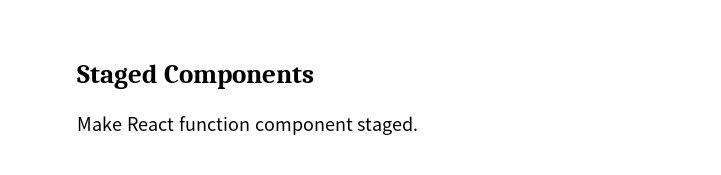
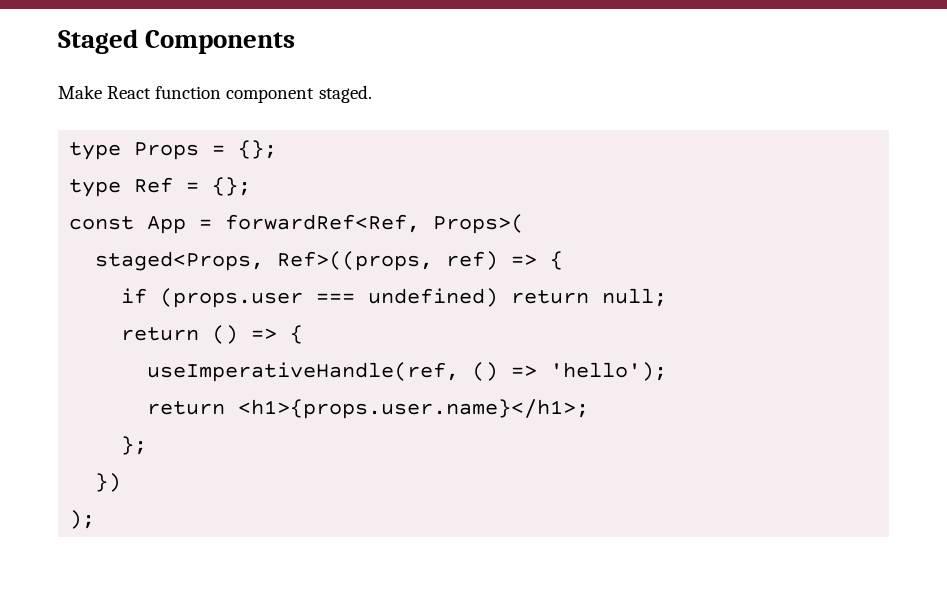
(419, 125) none -> [69,140,278,160] [69,177,252,197] [69,214,525,234] [95,251,564,271] [121,288,668,308] [121,325,304,344] [147,362,668,382] [147,399,590,419] [121,436,148,455] [95,473,122,492] [69,510,96,529] // type Props = {}; // type Ref = {}; // const App = forwardRef<Ref, Props>( // staged<Props, Ref>((props, ref) => { // if (props.user === undefined) return null; // return () => { // useImperativeHandle(ref, () => 'hello'); // return <h1>{props.user.name}</h1>; // }; // }) // );

